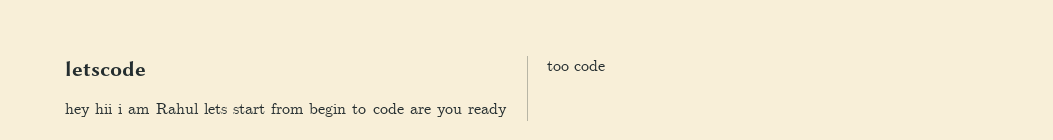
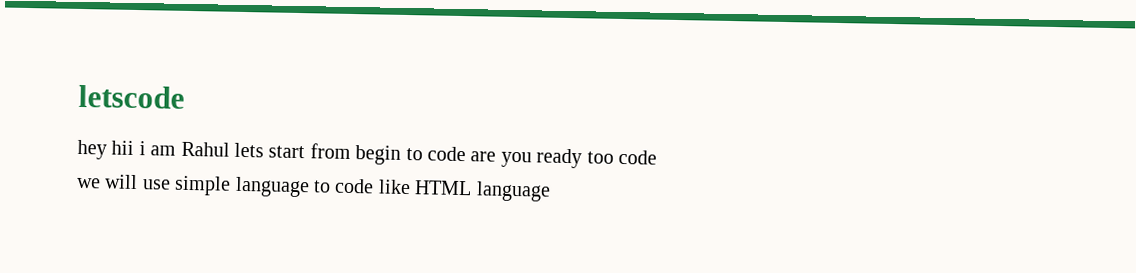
(605, 65) none -> [76,174,551,202] // we will use simple language to code like HTML language

